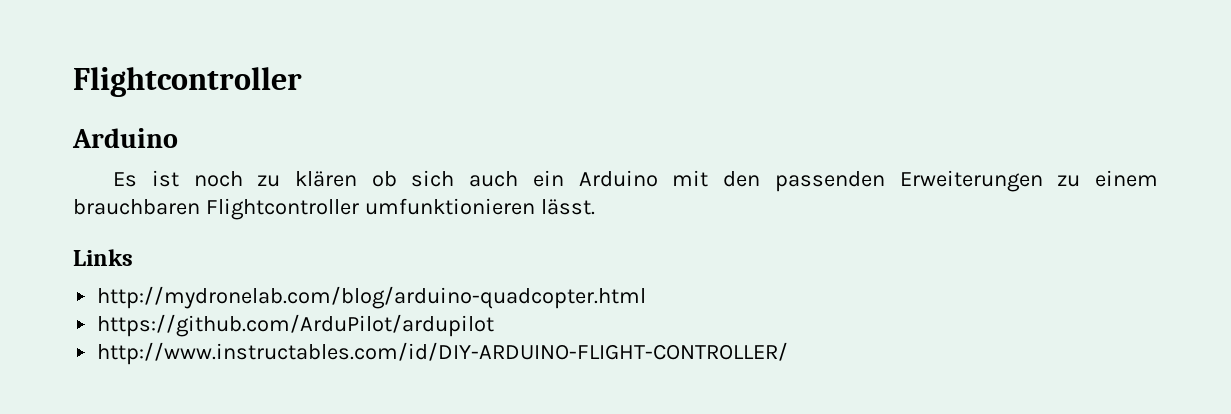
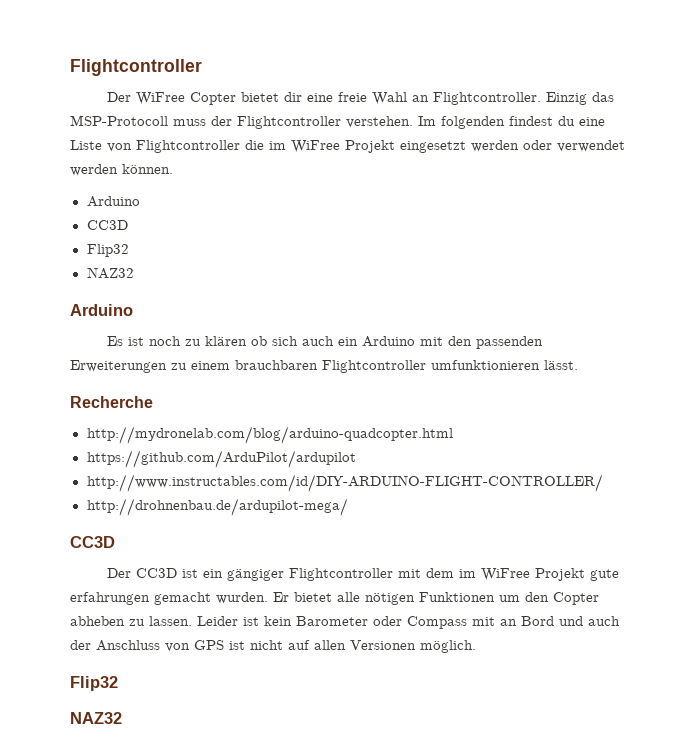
[73,67,302,97] Flightcontroller -> [70,59,202,76] [107,92,615,105] [70,115,605,129] [70,140,625,153] [70,164,173,176] [86,196,140,207] [86,220,128,230] [86,244,129,257] [86,267,134,279] Flightcontroller // Der WiFree Copter bietet dir eine freie Wahl an Flightcontroller. Einzig das MSP-Protocoll muss der Flightcontroller verstehen. Im folgenden findest du eine Liste von Flightcontroller die im WiFree Projekt eingesetzt werden oder verwendet werden können. // Arduino // CC3D // Flip32 // NAZ32
[73,249,133,266] Links -> [70,396,153,408] Recherche
(789, 353) none -> [86,498,348,516] [70,536,115,548] [107,568,620,581] [70,592,599,605] [70,616,620,629] [70,640,476,653] [70,676,118,691] [70,712,122,724] // http://drohnenbau.de/ardupilot-mega/ // CC3D // Der CC3D ist ein gängiger Flightcontroller mit dem im WiFree Projekt gute erfahrungen gemacht wurden. Er bietet alle nötigen Funktionen um den Copter abheben zu lassen. Leider ist kein Barometer oder Compass mit an Bord und auch der Anschluss von GPS ist nicht auf allen Versionen möglich. // Flip32 // NAZ32

